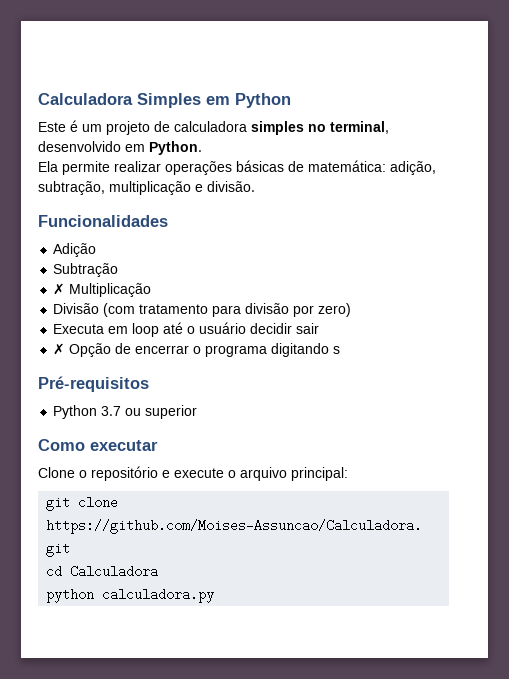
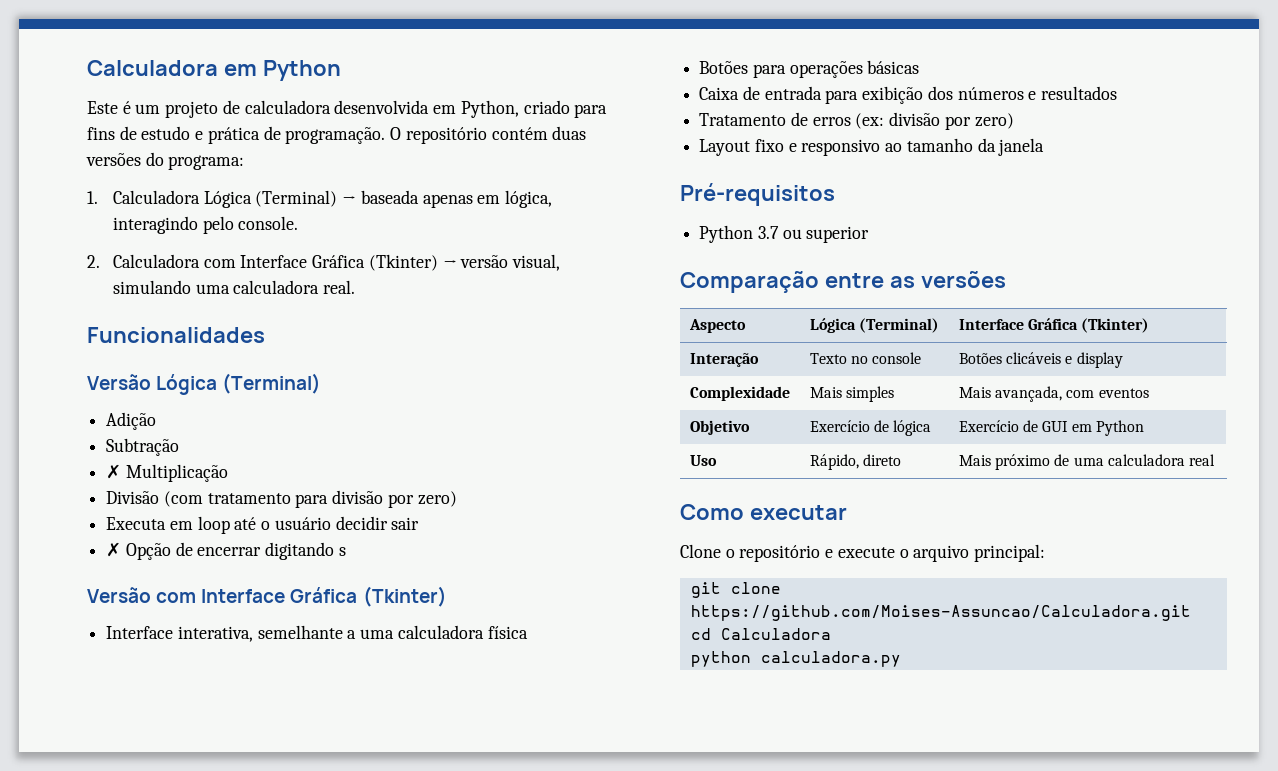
[38,93,201,108] Calculadora Simples -> [87,60,218,76] Calculadora
[251,121,389,135] [38,141,202,155] [38,160,436,175] [38,181,255,195] [38,215,168,227] simples no terminal, desenvolvido em Python. // Ela permite realizar operações básicas de matemática: adição, subtração, multiplicação e divisão. // Funcionalidades -> [334,100,608,118] [87,126,587,144] [86,152,245,170] [87,190,553,208] [113,216,299,234] [87,254,561,271] [113,280,356,294] [87,327,265,343] [87,373,322,395] desenvolvida em Python, criado para fins de estudo e prática de programação. O repositório contém duas versões do programa: // 1. Calculadora Lógica (Terminal) → baseada apenas em lógica, interagindo pelo console. // 2. Calculadora com Interface Gráfica (Tkinter) → versão visual, simulando uma calculadora real. // Funcionalidades // Versão Lógica (Terminal)
[193,345,268,357] o programa -> (262, 551) none
(341, 350) none -> [87,586,447,607] [106,625,528,642] [699,60,920,78] [699,86,1118,104] [699,112,1014,130] [699,138,1045,156] // Versão com Interface Gráfica (Tkinter) // Interface interativa, semelhante a uma calculadora física // Botões para operações básicas // Caixa de entrada para exibição dos números e resultados // Tratamento de erros (ex: divisão por zero) // Layout fixo e responsivo ao tamanho da janela
(198, 412) none -> [680,271,1006,293] [688,319,746,333] [809,318,939,333] [958,318,1150,333] [689,353,759,367] [809,352,922,364] [958,352,1123,368] [689,386,790,401] [809,386,894,402] [958,386,1149,402] [689,420,750,435] [809,420,932,436] [958,420,1144,436] [689,455,717,466] [809,454,901,470] [958,454,1216,470] // Comparação entre as versões // Aspecto | Lógica (Terminal) | Interface Gráfica (Tkinter) // Interação | Texto no console | Botões clicáveis e display // Complexidade | Mais simples | Mais avançada, com eventos // Objetivo | Exercício de lógica | Exercício de GUI em Python // Uso | Rápido, direto | Mais próximo de uma calculadora real

